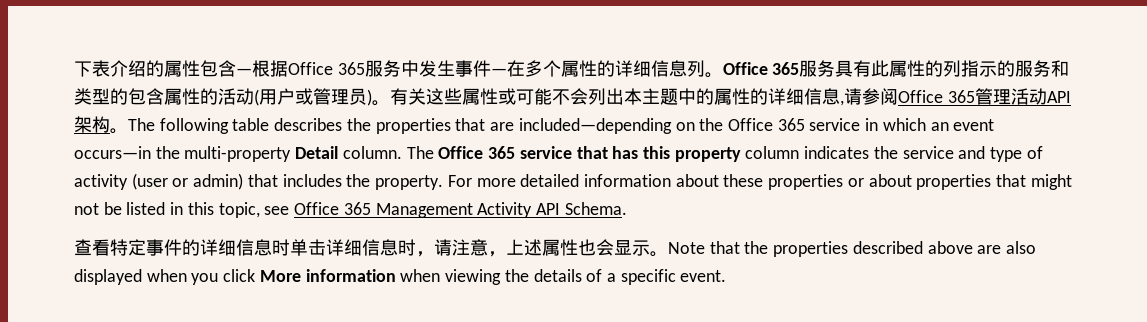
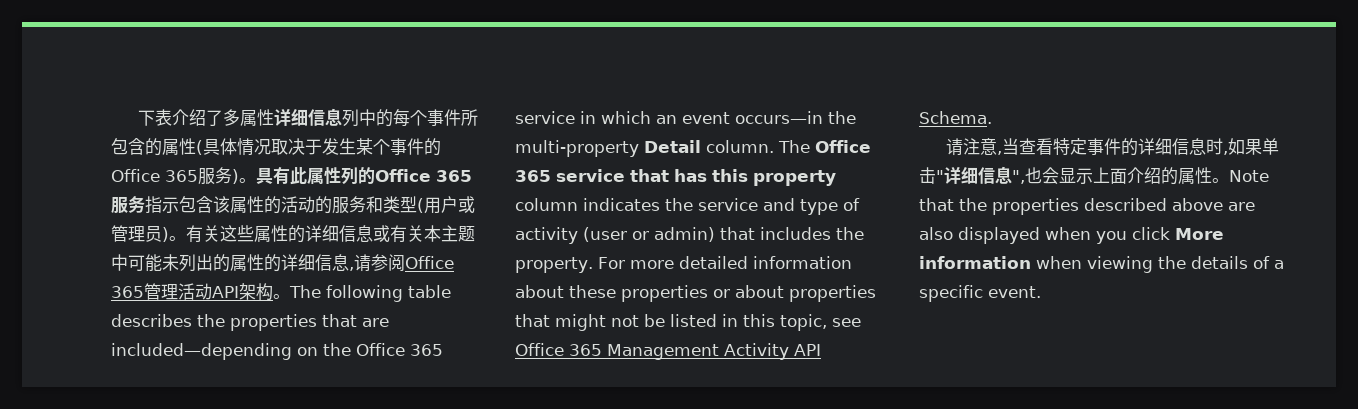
[146,60,836,78] 的属性包含—根据Office 365服务中发生事件—在多个属性的详细信息列。Office 365服务 -> [206,108,479,127] [111,138,441,156] [111,167,256,185] 了多属性详细信息列中的每个事件所包含的属性(具体情况取决于发生某个事件的Office 365服务)。
[925,60,1070,77] [74,88,254,105] 的列指示的服务和类型的包含属性的活动 -> [341,167,472,185] [111,196,417,214] 列的Office 365服务指示包含该属性的活动的服务和类型
[498,88,696,105] 或可能不会列出本主题中 -> [288,225,475,243] [111,254,213,272] 的详细信息或有关本主题中可能未列出
(627, 208) none -> [946,138,1020,156] 请注意,当
[290,239,650,257] 单击详细信息时，请注意，上述属性也会显示 -> [1223,138,1280,155] [919,166,1212,185] ,如果单击"详细信息",也会显示上面介绍的属性

